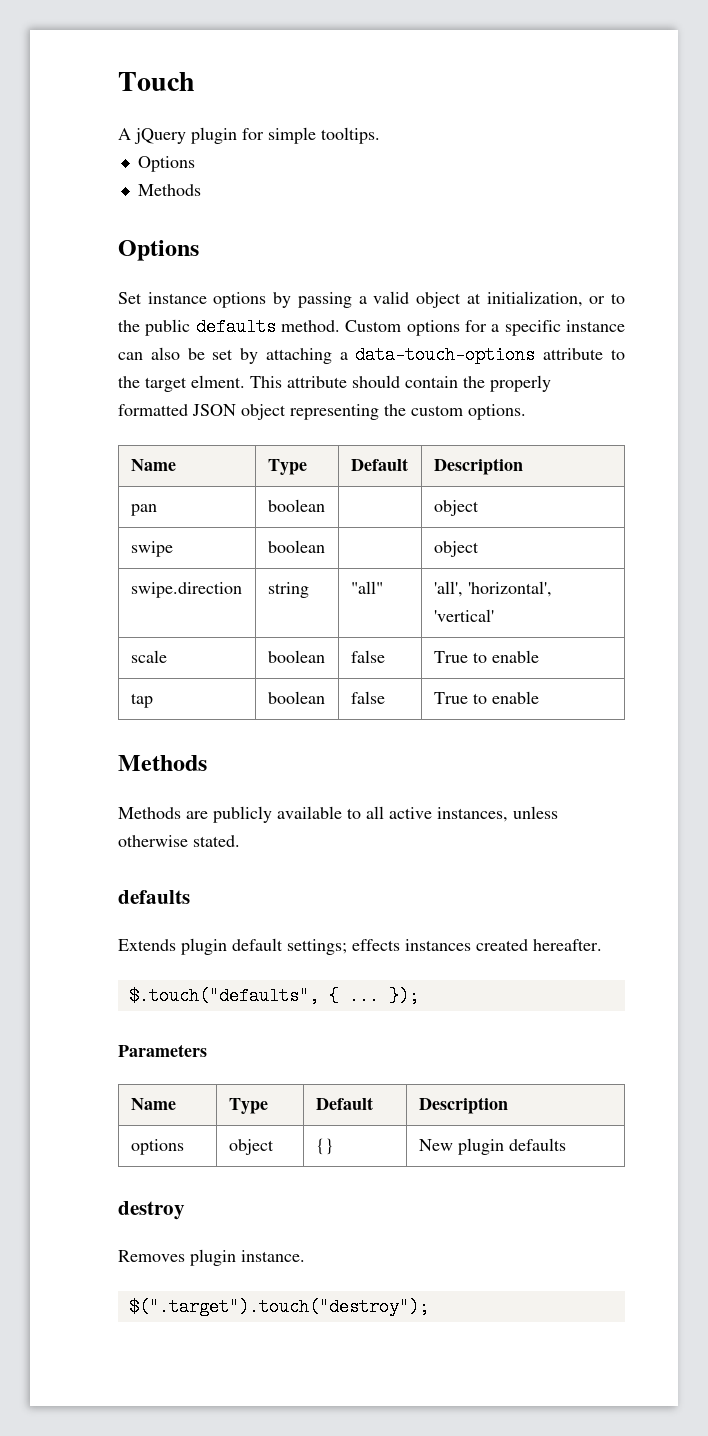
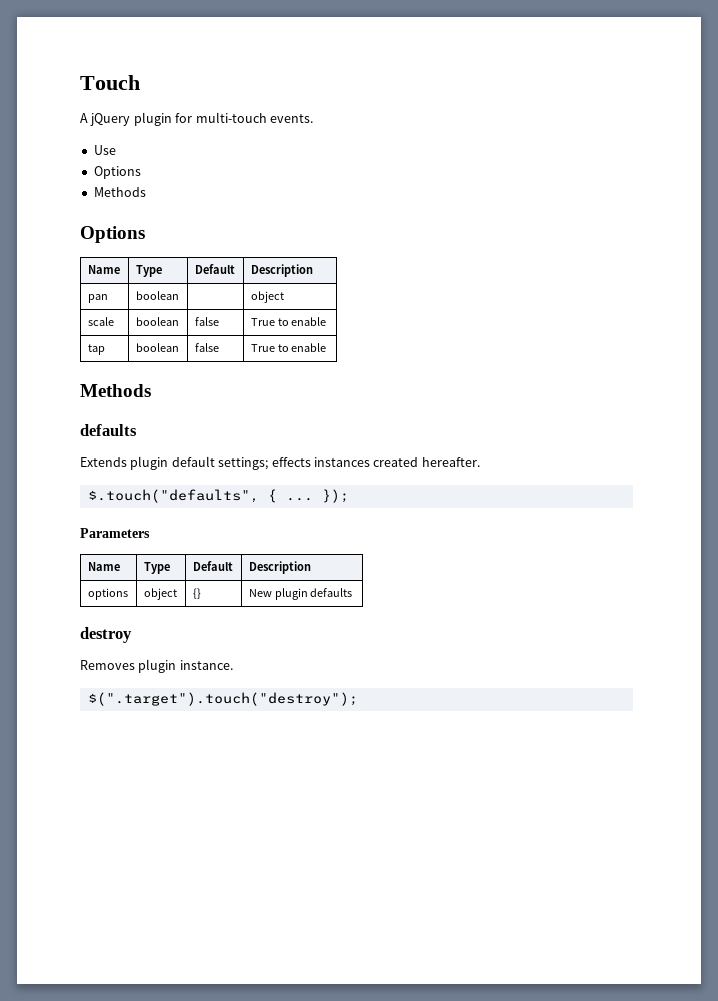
[268,127,380,144] simple tooltips. -> [195,112,313,123] [93,145,116,155] multi-touch events. // Use
[118,291,625,308] [118,318,625,336] [118,346,625,364] [118,375,551,392] [118,404,526,420] // Set instance options by passing a valid object at initialization, or to the public defaults method. Custom options for a specific instance can also be set by attaching a data-touch-options attribute to the target elment. This attribute should contain the properly formatted JSON object representing the custom options. -> (145, 234) none
[130,541,173,557] [267,540,325,553] [433,541,479,557] [130,582,242,598] [267,582,309,598] [350,581,383,594] [433,581,552,597] [433,609,494,622] // swipe | boolean | | object // swipe.direction | string | "all" | 'all', 'horizontal', 'vertical' -> (284, 297) none
[118,806,558,823] [118,835,240,847] // Methods are publicly available to all active instances, unless otherwise stated. -> (151, 390) none

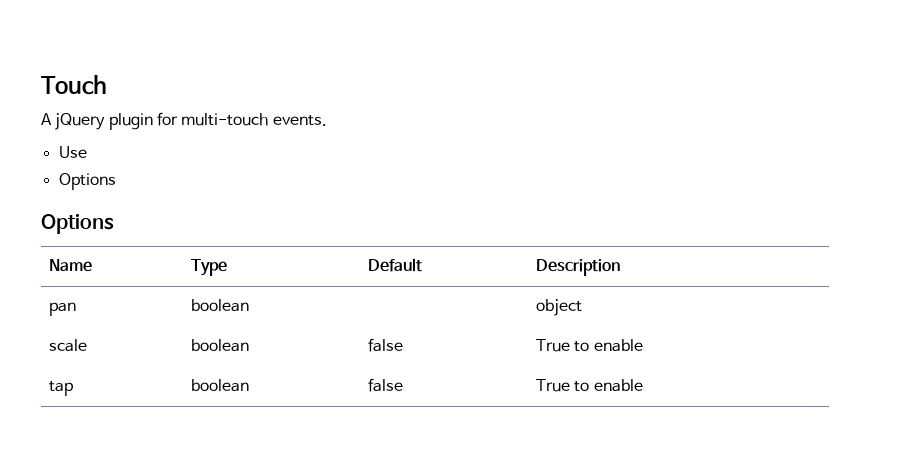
[93,187,146,197] // Methods -> (116, 181) none
[80,384,151,397] [80,424,137,436] [80,456,480,470] [87,489,349,503] [80,528,150,538] [87,562,120,571] [143,562,170,574] [192,561,233,571] [248,561,311,574] [87,588,128,600] [143,588,177,600] [192,588,201,599] [248,588,353,600] [80,627,132,643] [80,659,233,673] [87,692,358,706] // Methods // defaults // Extends plugin default settings; effects instances created hereafter. // $.touch("defaults", { ... }); // Parameters // Name | Type | Default | Description // options | object | {} | New plugin defaults // destroy // Removes plugin instance. // $(".target").touch("destroy"); -> (643, 385) none

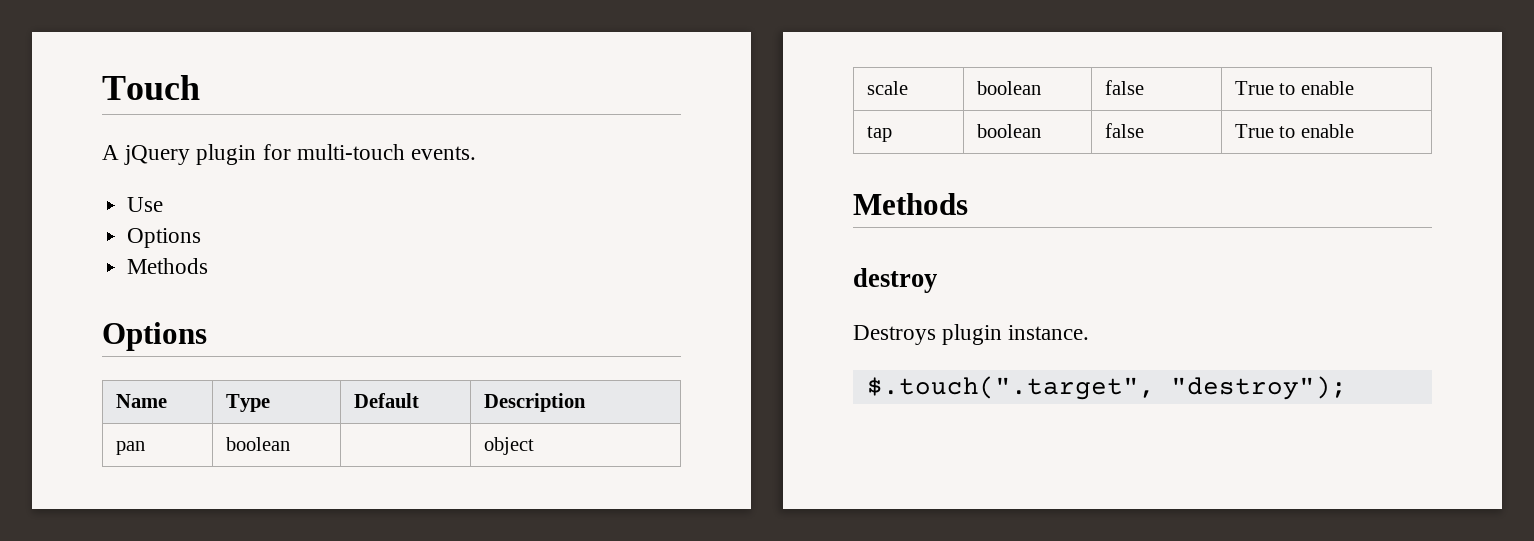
(116, 181) none -> [127,258,209,274] // Methods
(643, 385) none -> [853,193,968,215] [853,268,937,293] [853,324,1090,345] [866,376,1347,400] // Methods // destroy // Destroys plugin instance. // $.touch(".target", "destroy");

